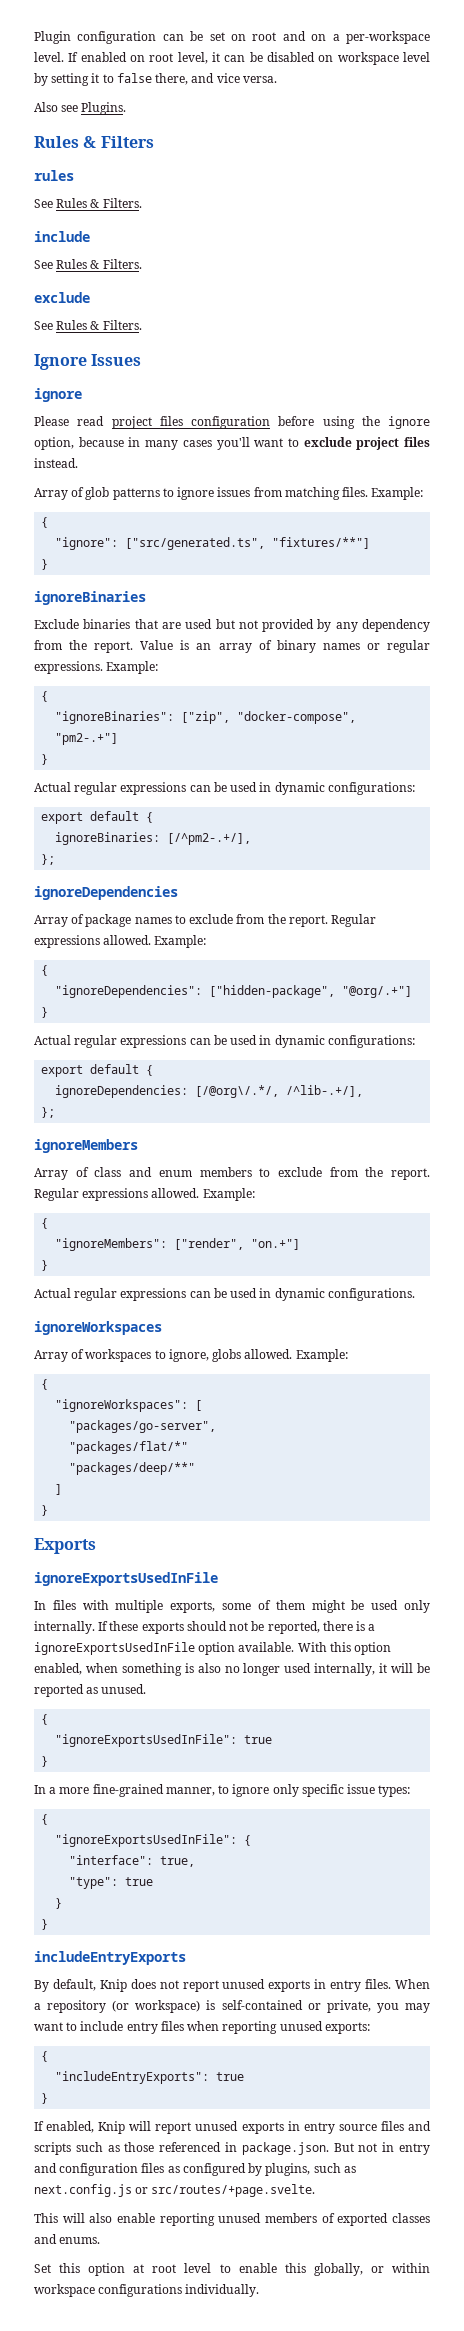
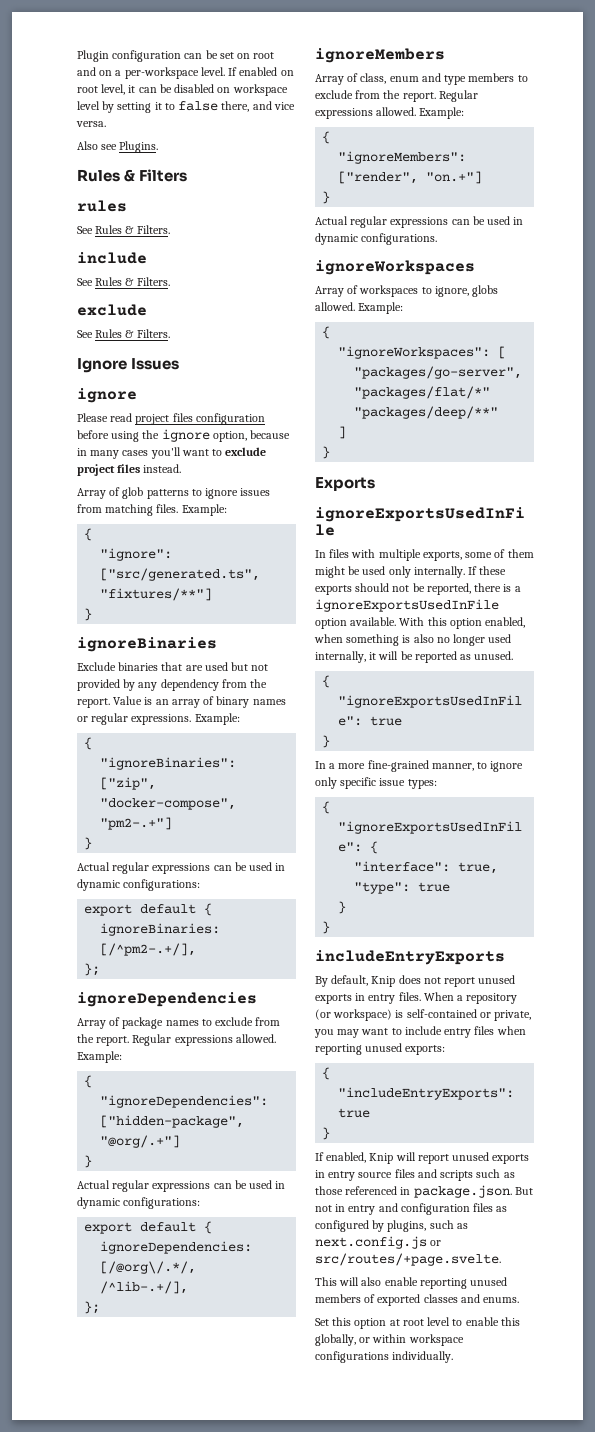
[94,1167,192,1177] class and enum -> [360,73,467,85] class, enum and type

